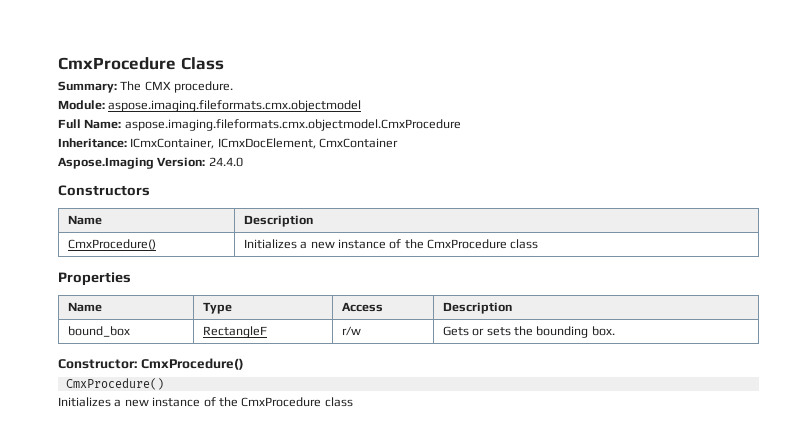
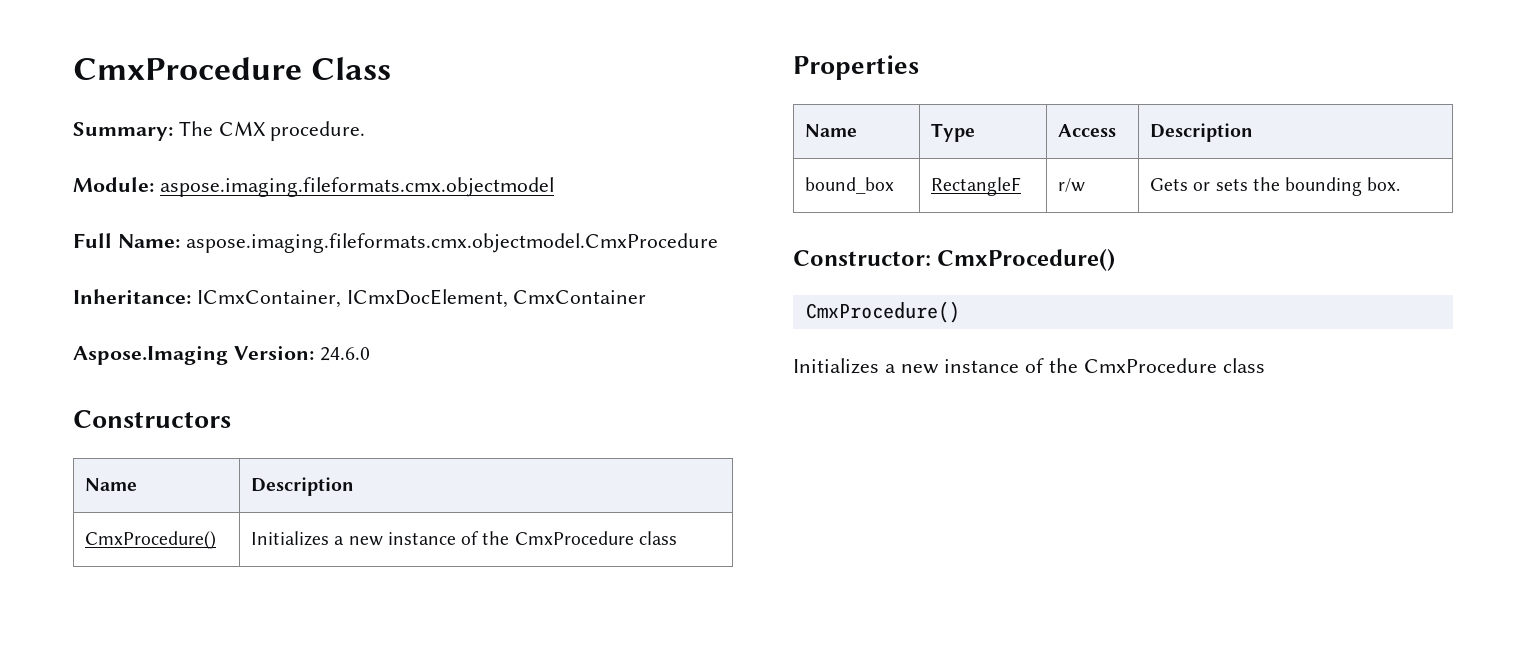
[208,157,243,167] 24.4.0 -> [319,347,370,361] 24.6.0

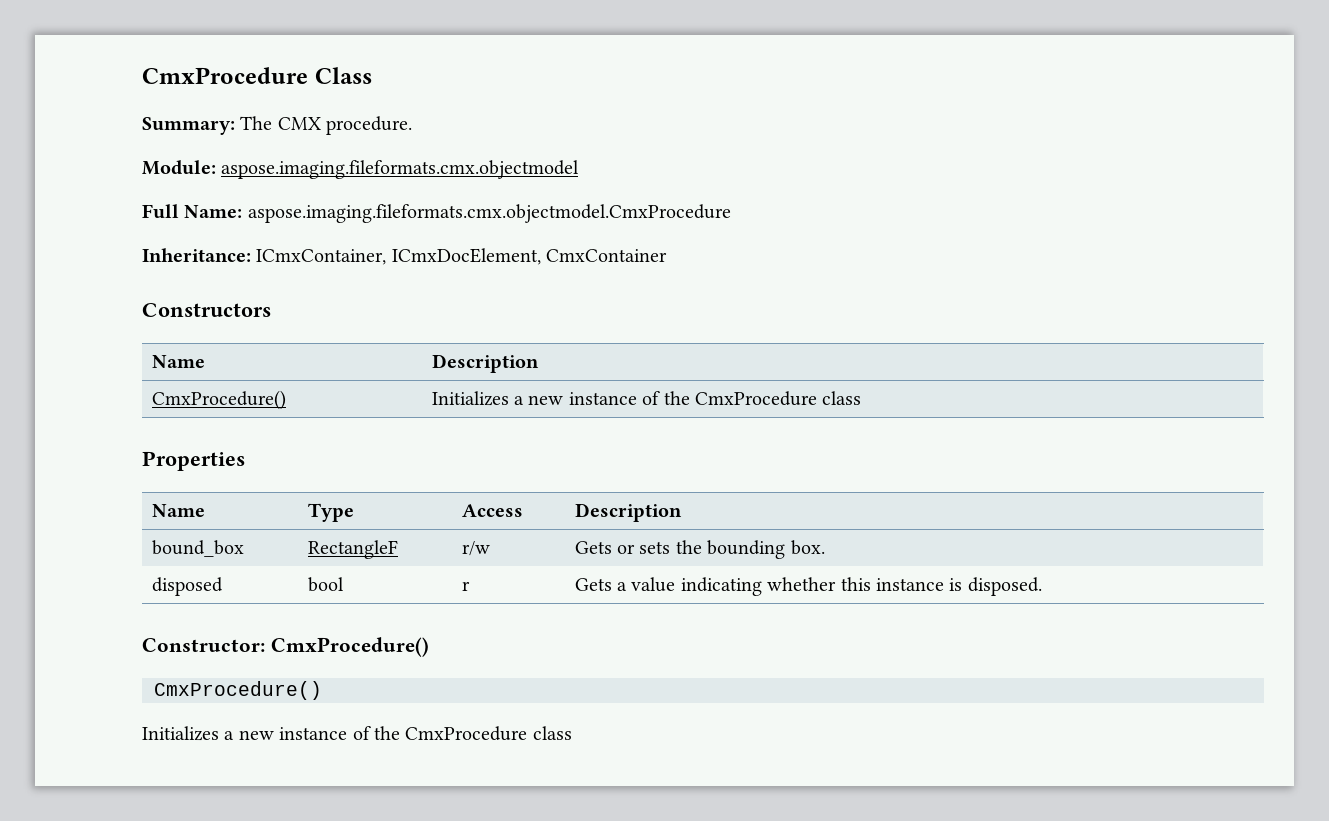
[73,346,370,365] // Aspose.Imaging Version: 24.6.0 -> (668, 255) none
(1401, 184) none -> [151,577,223,596] [307,577,344,592] [461,581,470,591] [574,577,1042,596] // disposed | bool | r | Gets a value indicating whether this instance is disposed.

